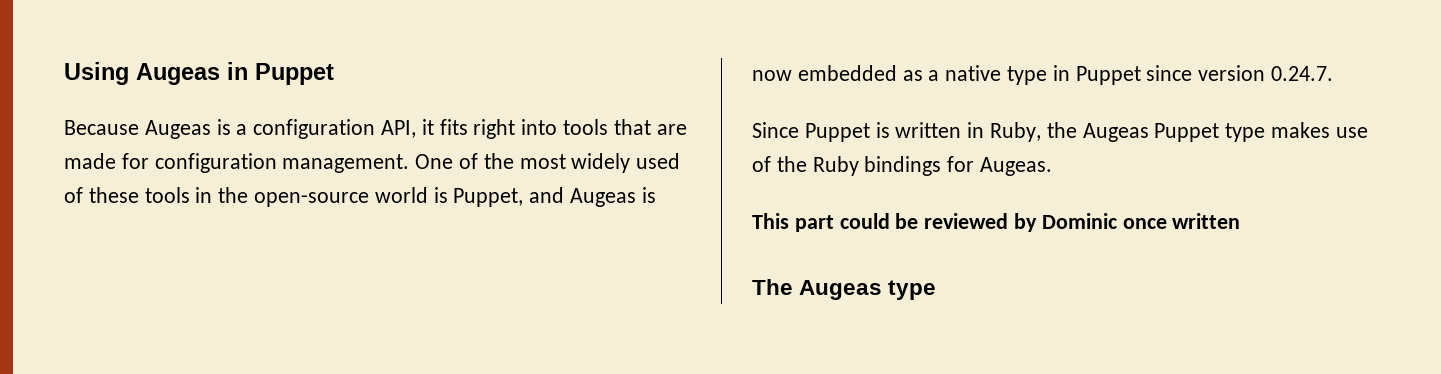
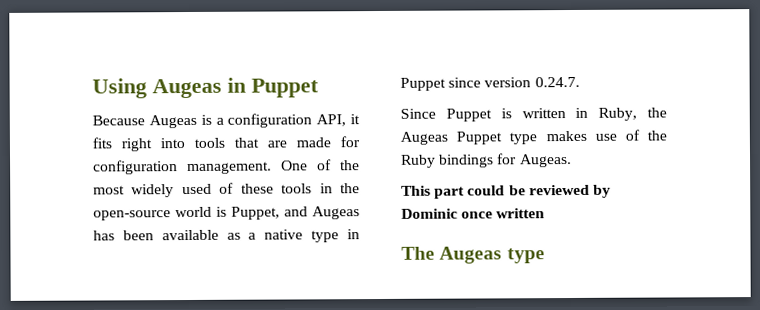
[641,187,656,203] [752,65,897,81] is now embedded -> [93,229,219,241] has been available

